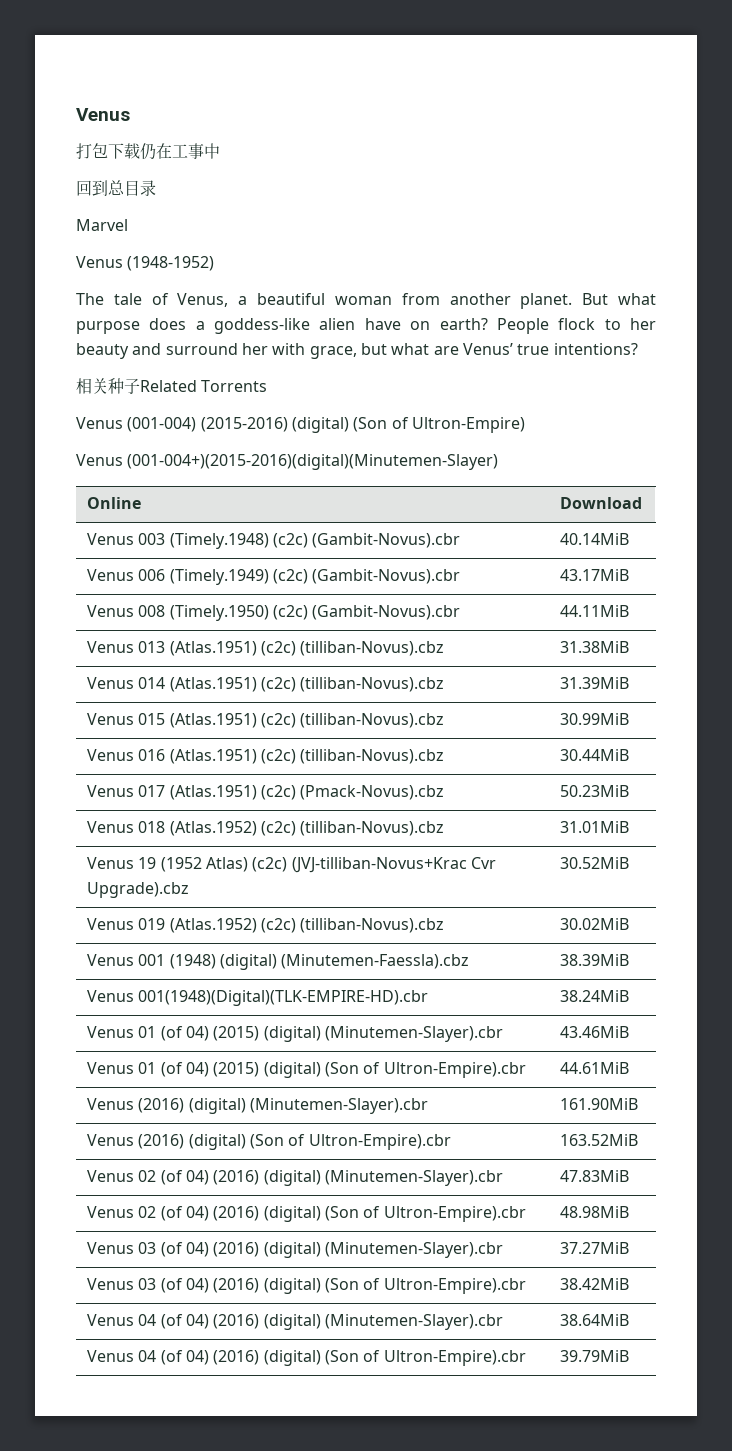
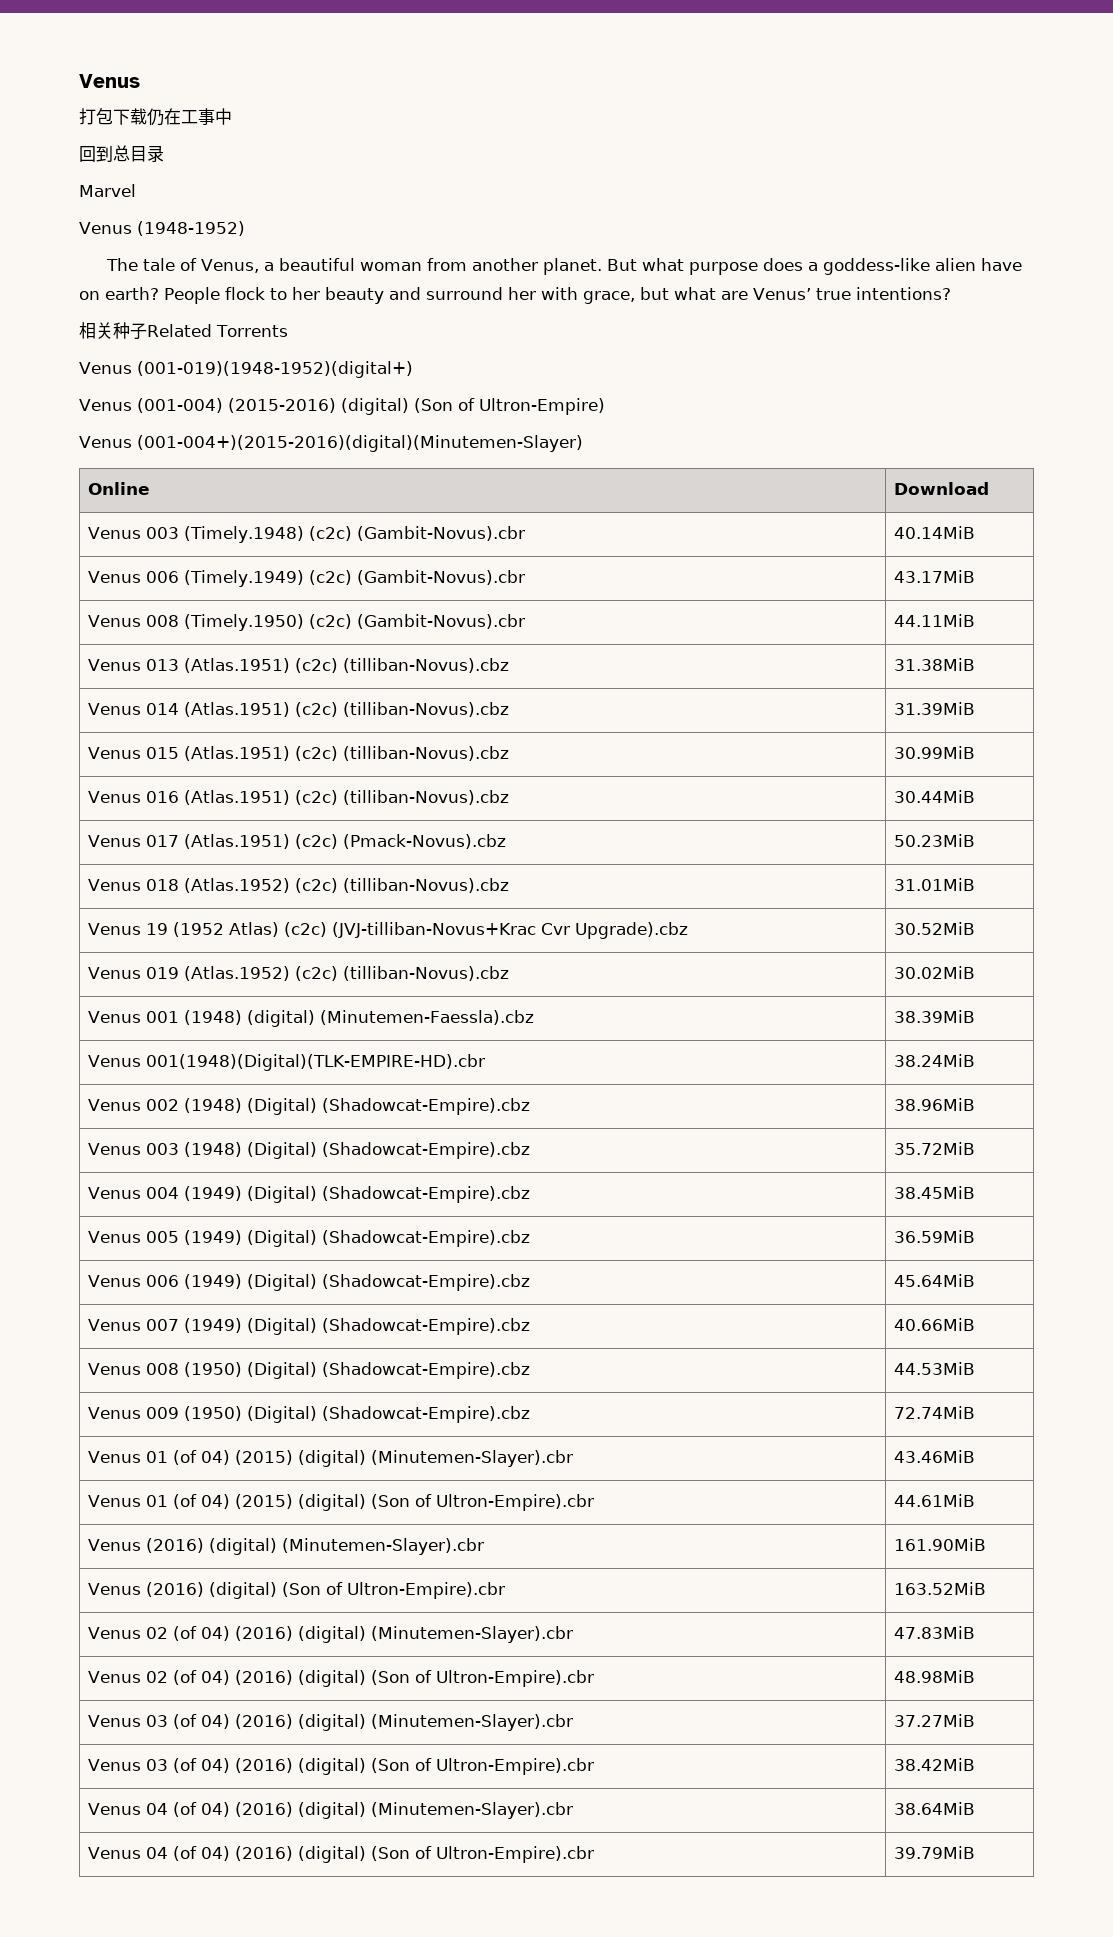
(268, 386) none -> [79,361,413,378] // Venus (001-019)(1948-1952)(digital+)
(630, 996) none -> [88,1098,531,1115] [894,1098,976,1111] [88,1142,531,1159] [894,1142,976,1155] [88,1186,531,1203] [894,1186,976,1199] [88,1230,531,1247] [894,1230,976,1243] [88,1274,531,1291] [894,1274,976,1287] [88,1318,531,1335] [894,1318,976,1331] [88,1362,531,1379] [894,1362,976,1375] [88,1406,531,1423] [894,1406,976,1419] // Venus 002 (1948) (Digital) (Shadowcat-Empire).cbz | 38.96MiB // Venus 003 (1948) (Digital) (Shadowcat-Empire).cbz | 35.72MiB // Venus 004 (1949) (Digital) (Shadowcat-Empire).cbz | 38.45MiB // Venus 005 (1949) (Digital) (Shadowcat-Empire).cbz | 36.59MiB // Venus 006 (1949) (Digital) (Shadowcat-Empire).cbz | 45.64MiB // Venus 007 (1949) (Digital) (Shadowcat-Empire).cbz | 40.66MiB // Venus 008 (1950) (Digital) (Shadowcat-Empire).cbz | 44.53MiB // Venus 009 (1950) (Digital) (Shadowcat-Empire).cbz | 72.74MiB

